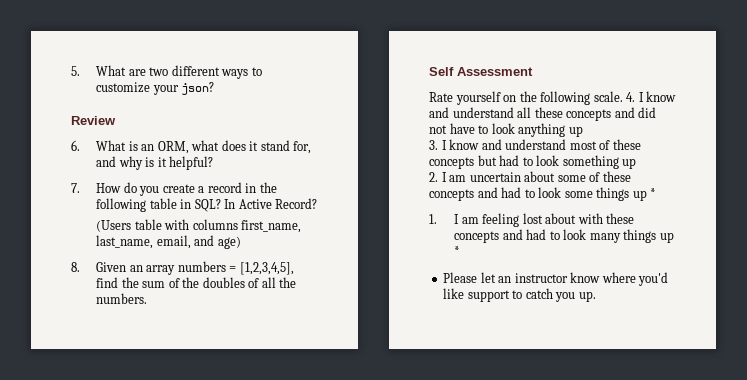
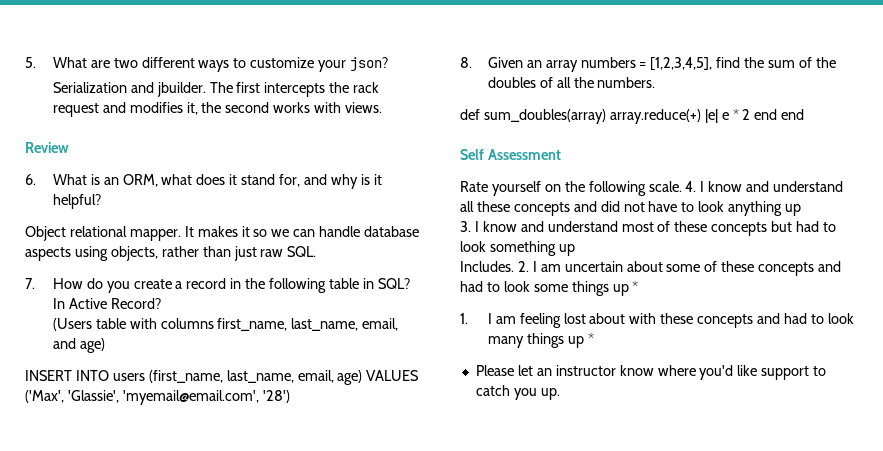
(215, 88) none -> [52,82,380,97] [52,102,383,117] // Serialization and jbuilder. The first intercepts the rack request and modifies it, the second works with views.
(214, 163) none -> [25,226,420,241] [25,246,317,261] // Object relational mapper. It makes it so we can handle database aspects using objects, rather than just raw SQL.
(241, 242) none -> [25,370,420,385] [25,390,290,405] // INSERT INTO users (first_name, last_name, email, age) VALUES ('Max', 'Glassie', 'myemail@email.com', '28')
(147, 298) none -> [460,109,805,124] // def sum_doubles(array) array.reduce(+) |e| e * 2 end end
(637, 163) none -> [460,261,514,272] Includes.

